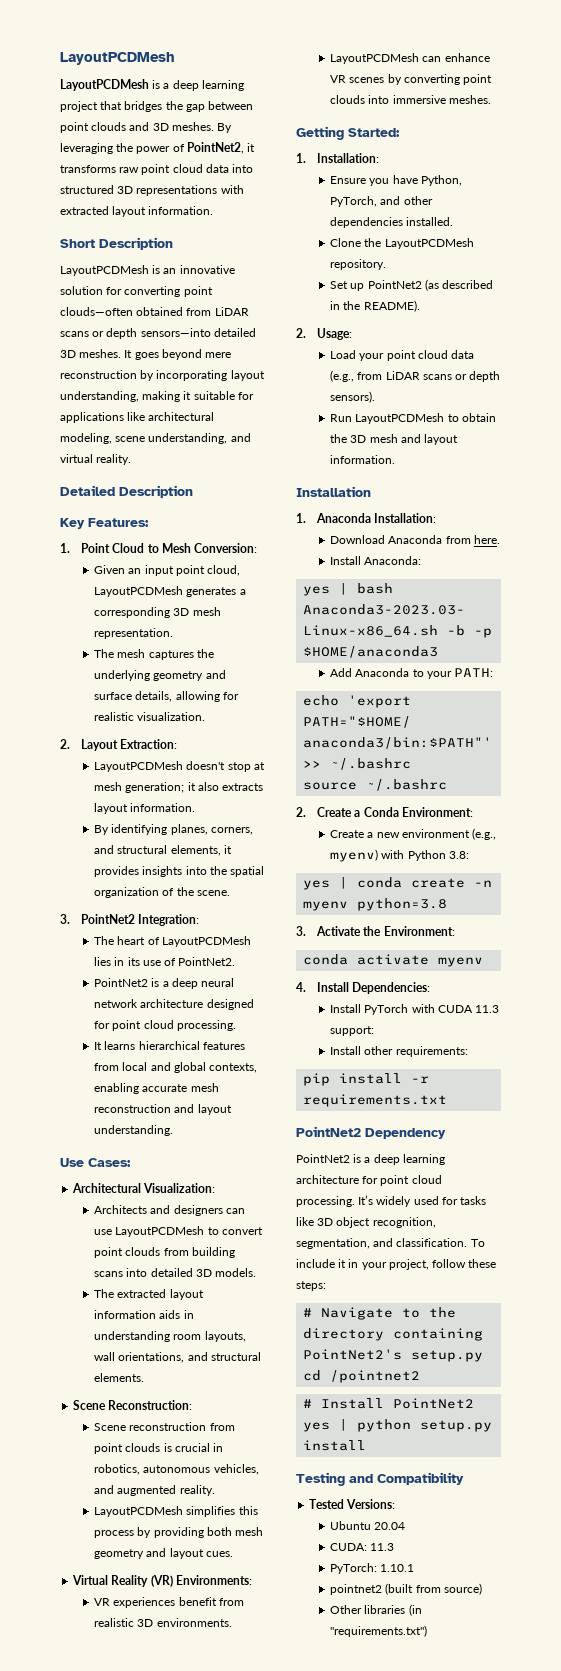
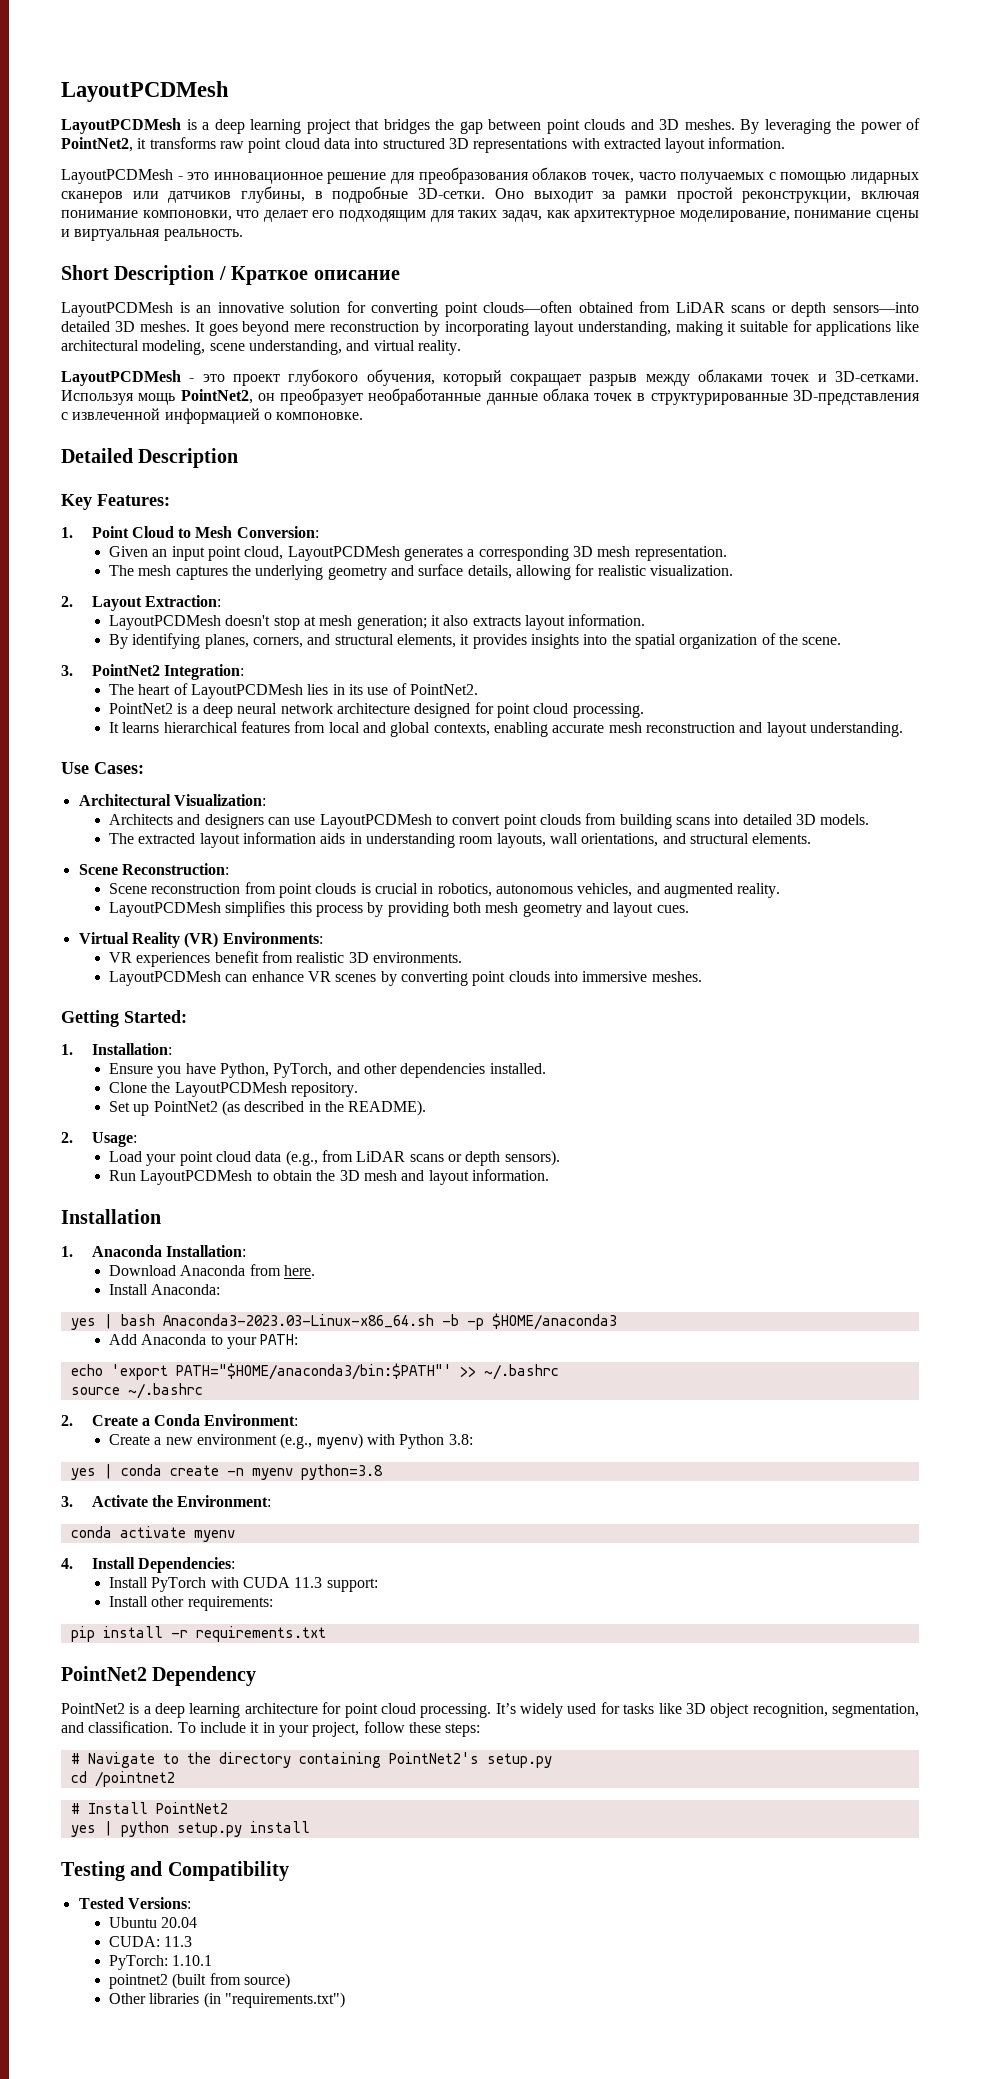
(214, 210) none -> [61,167,920,184] [61,186,921,203] [61,210,920,222] [61,229,243,241] // LayoutPCDMesh - это инновационное решение для преобразования облаков точек, часто получаемых с помощью лидарных сканеров или датчиков глубины, в подробные 3D-сетки. Оно выходит за рамки простой реконструкции, включая понимание компоновки, что делает его подходящим для таких задач, как архитектурное моделирование, понимание сцены и виртуальная реальность.
(173, 243) none -> [218,266,400,285] / Краткое описание
(132, 459) none -> [61,369,919,386] [61,388,920,405] [61,408,364,424] // LayoutPCDMesh - это проект глубокого обучения, который сокращает разрыв между облаками точек и 3D-сетками. Используя мощь PointNet2, он преобразует необработанные данные облака точек в структурированные 3D-представления с извлеченной информацией о компоновке.

